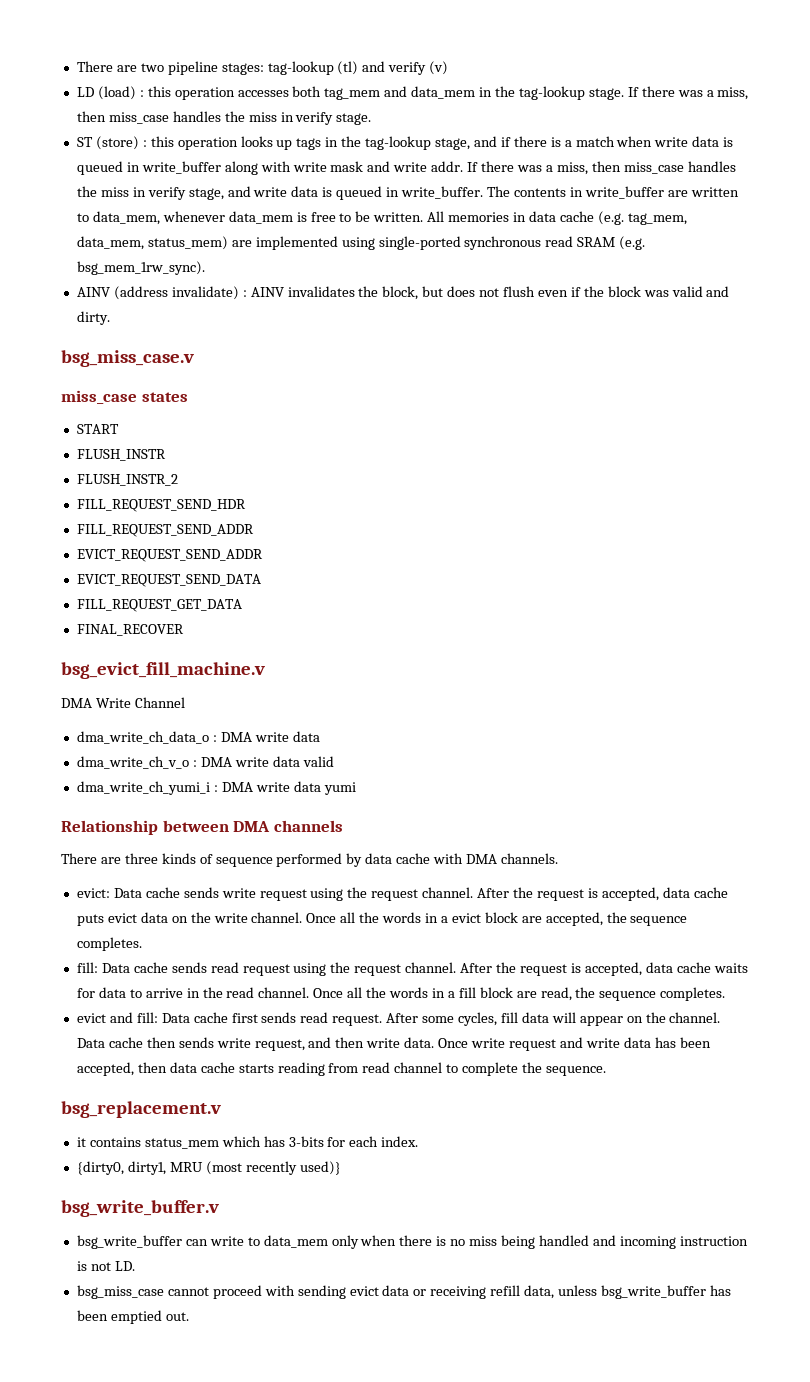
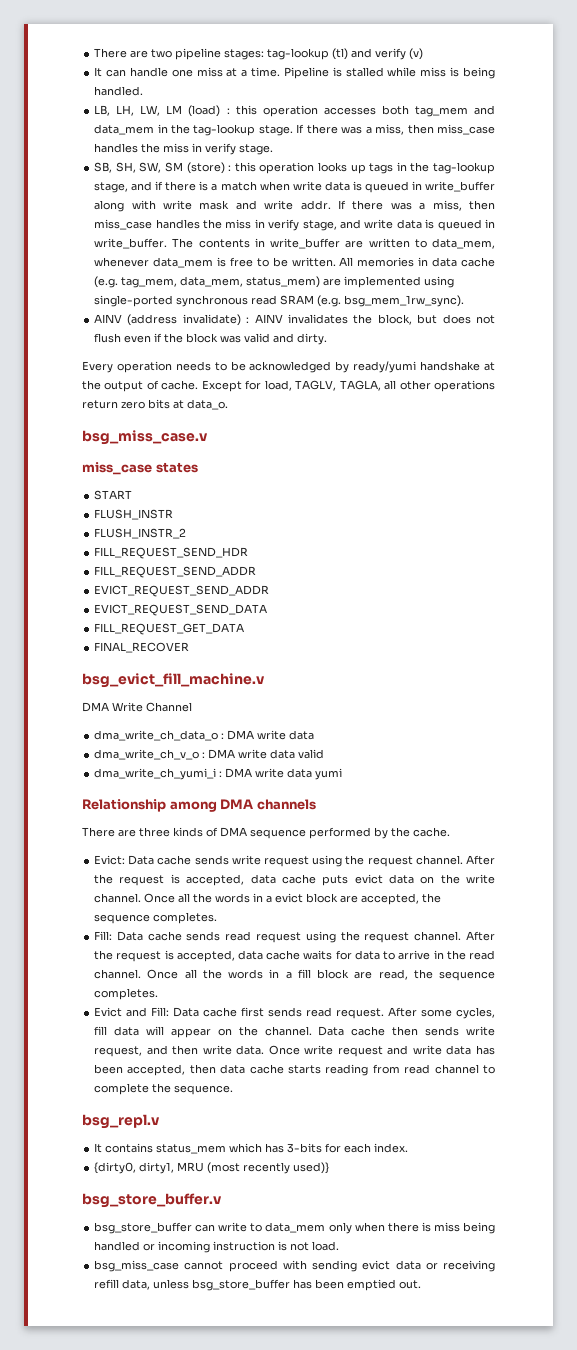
[76,87,94,97] LD -> [94,67,496,79] [94,86,144,96] [94,105,183,116] It can handle one miss at a time. Pipeline is stalled while miss is being handled. // LB, LH, LW, LM
[76,137,93,147] ST -> [94,162,183,173] SB, SH, SW, SM
(110, 318) none -> [82,361,496,373] [82,380,495,392] [82,399,228,410] // Every operation needs to be acknowledged by ready/yumi handshake at the output of cache. Except for load, TAGLV, TAGLA, all other operations return zero bits at data_o.
[162,820,229,832] between -> [169,801,217,812] among
(213, 859) none -> [220,827,247,837] DMA
[365,853,558,864] [76,888,110,898] data cache with DMA channels. // evict: -> [391,827,450,837] [94,855,126,865] the cache. // Evict:
[76,962,98,973] fill: -> [94,931,113,940] Fill:
[76,1012,158,1023] evict and fill: -> [94,1007,170,1017] Evict and Fill:
[61,1101,221,1118] [76,1137,86,1147] bsg_replacement.v // it -> [82,1114,160,1129] [94,1143,103,1153] bsg_repl.v // It
[61,1200,219,1217] [76,1235,182,1249] bsg_write_buffer.v // bsg_write_buffer -> [82,1193,222,1208] [94,1222,193,1234] bsg_store_buffer.v // bsg_store_buffer
[450,1239,466,1246] no -> (431, 1227) none
[592,1235,616,1246] and -> [143,1243,156,1251] or
[114,1261,135,1271] LD. -> [312,1241,340,1251] load.
[600,1285,706,1299] bsg_write_buffer -> [192,1279,291,1291] bsg_store_buffer

